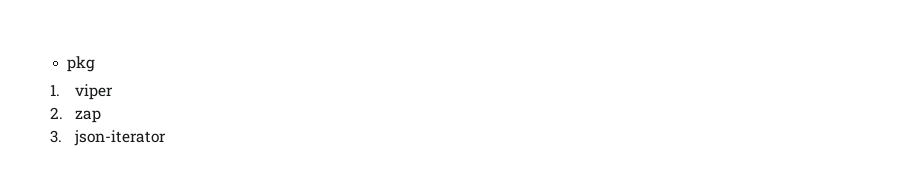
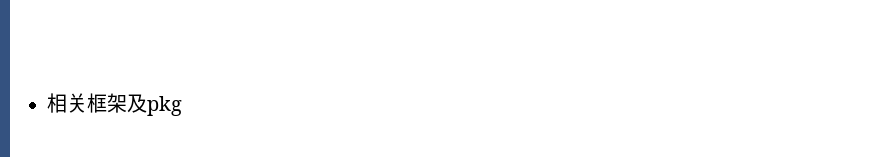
(67, 64) none -> [47,93,147,113] 相关框架及
[50,84,114,100] [50,107,102,123] [50,130,167,146] // 1. viper // 2. zap // 3. json-iterator -> (182, 106) none

